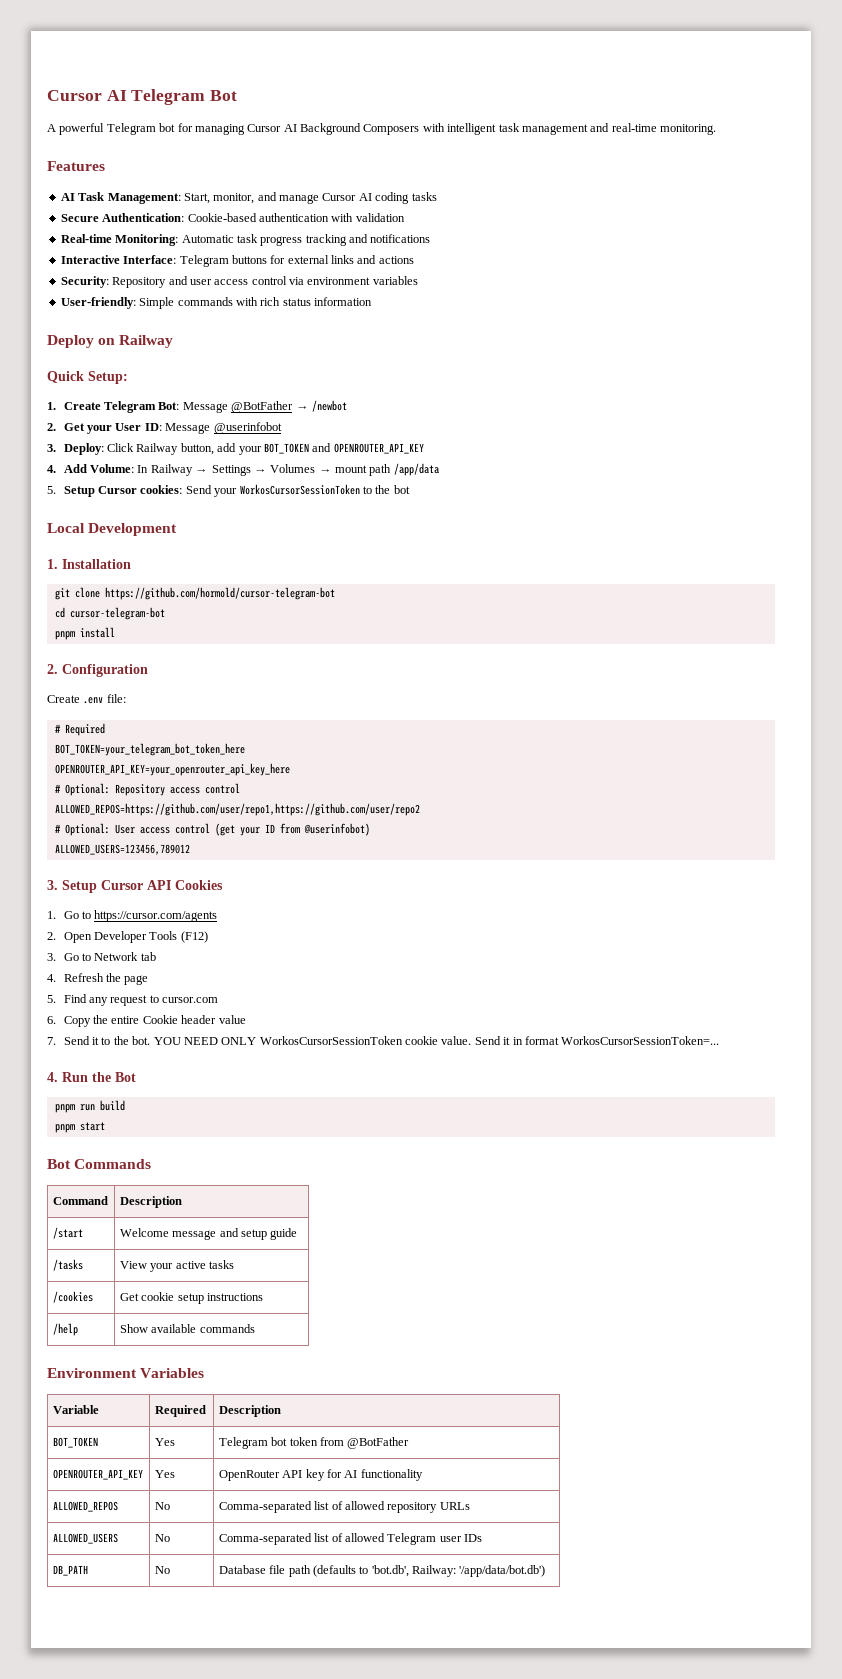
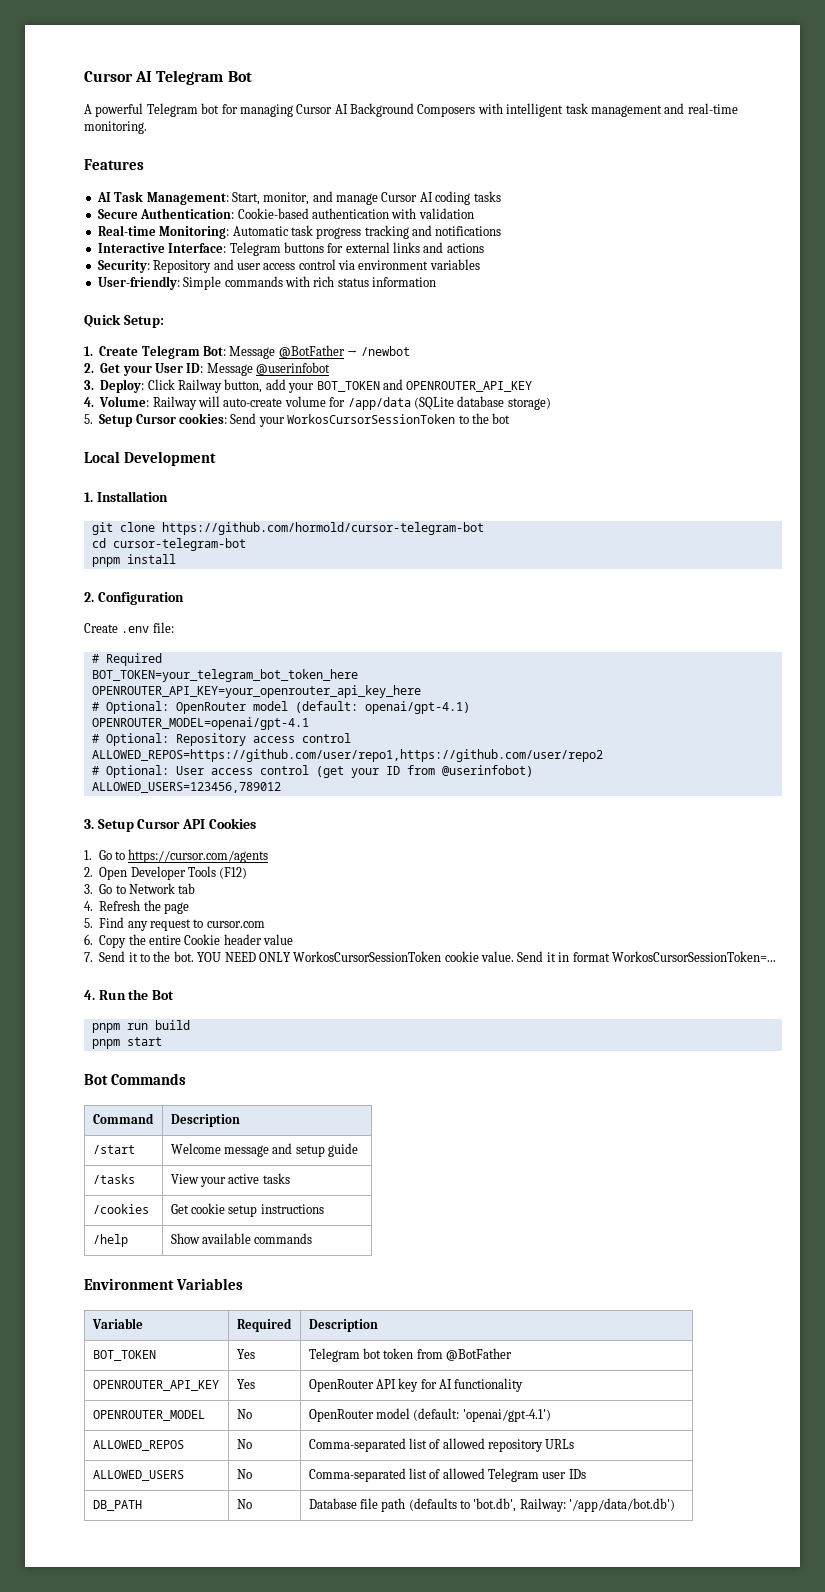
[47,335,174,348] // Deploy on Railway -> (436, 282) none
[63,463,439,476] Add Volume: In Railway → Settings → Volumes → mount path /app/data -> [99,396,551,410] Volume: Railway will auto-create volume for /app/data (SQLite database storage)
(290, 769) none -> [91,701,470,714] [91,717,309,730] // # Optional: OpenRouter model (default: openai/gpt-4.1) // OPENROUTER_MODEL=openai/gpt-4.1
(423, 1475) none -> [92,1410,205,1421] [236,1409,252,1419] [308,1408,551,1422] // OPENROUTER_MODEL | No | OpenRouter model (default: 'openai/gpt-4.1')

